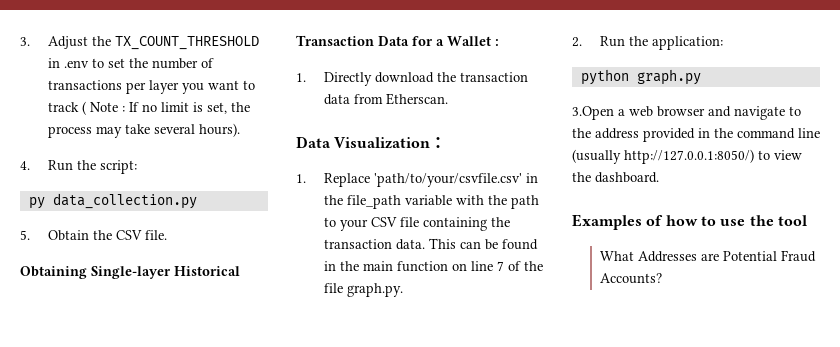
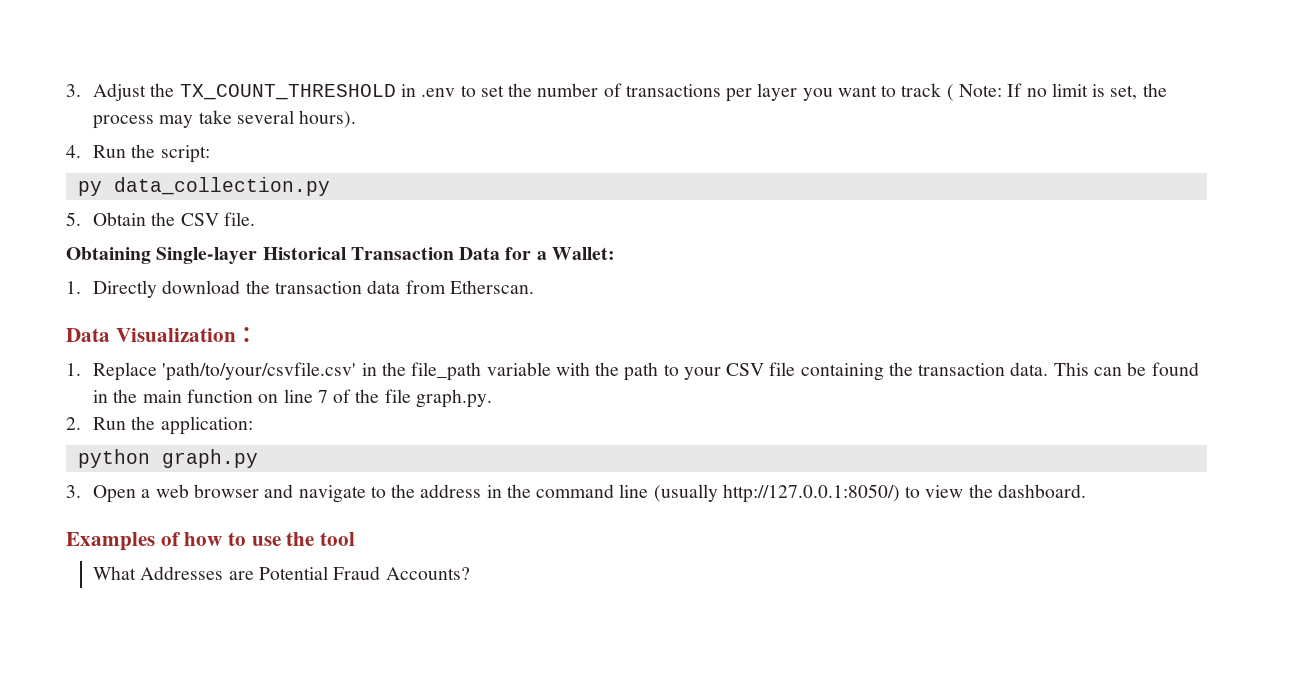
[90,102,126,112] Note : -> [958,84,1002,97] Note:
[447,36,499,46] Wallet : -> [551,247,615,260] Wallet:
[572,106,614,120] 3.Open -> [66,485,137,503] 3. Open
[643,128,695,142] provided -> (482, 491) none

